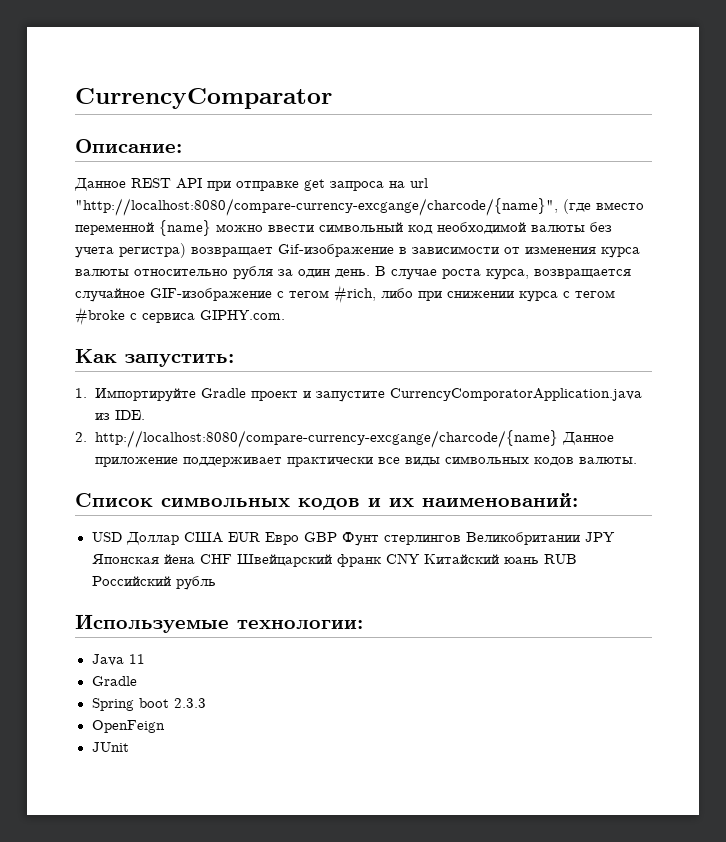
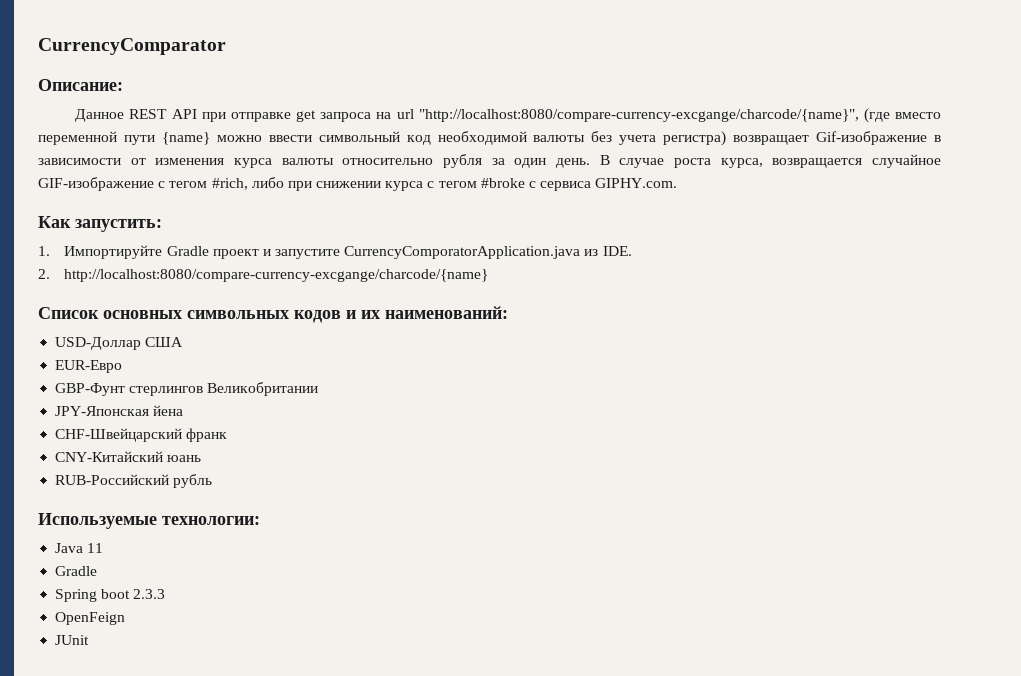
(154, 228) none -> [123,135,155,145] пути
[562,432,615,445] [95,456,638,467] Данное приложение поддерживает практически все виды символьных кодов валюты. -> (489, 275) none
(153, 500) none -> [103,310,182,319] основных
[91,532,179,545] USD Доллар -> [55,337,142,350] USD-Доллар
[227,532,379,546] EUR Евро GBP Фунт -> [55,360,123,373] [55,383,126,396] // EUR-Евро // GBP-Фунт
[584,532,615,542] [91,554,159,564] JPY Японская -> [55,406,150,416] // JPY-Японская
[199,554,332,567] CHF Швейцарский -> [55,428,183,442] // CHF-Швейцарский
[385,553,499,564] CNY Китайский -> [55,451,164,462] // CNY-Китайский
[543,554,577,564] [91,576,171,586] RUB Российский -> [55,474,170,485] // RUB-Российский

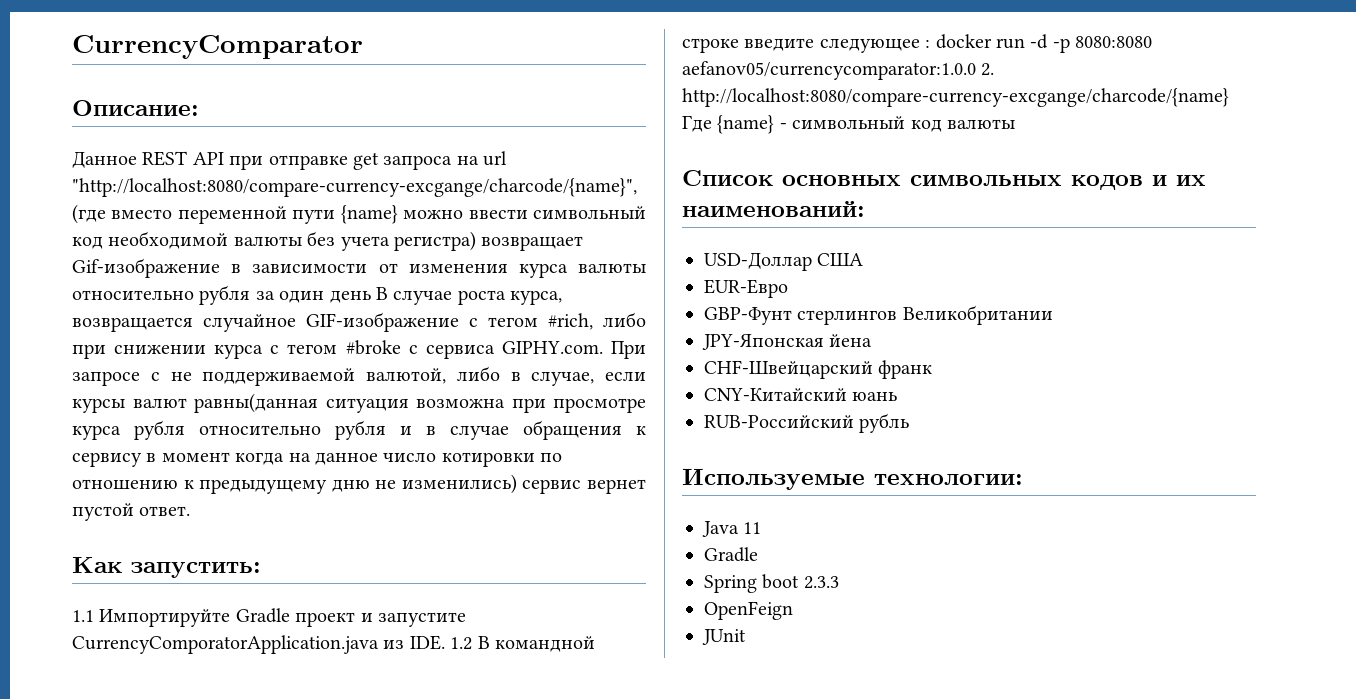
[556,158,590,168] день. -> [329,290,371,303] день
(678, 183) none -> [610,341,646,359] [72,366,646,386] [72,393,646,413] [72,420,646,440] [72,452,563,467] [72,474,646,494] [72,503,191,521] При запросе с не поддерживаемой валютой, либо в случае, если курсы валют равны(данная ситуация возможна при просмотре курса рубля относительно рубля и в случае обращения к сервису в момент когда на данное число котировки по отношению к предыдущему дню не изменились) сервис вернет пустой ответ.
[38,246,50,256] 1. -> [72,610,94,622] 1.1
[38,269,489,282] // 2. http://localhost:8080/compare-currency-excgange/charcode/{name} -> [450,636,595,652] [682,34,1153,53] [682,61,995,80] [682,88,1229,107] [682,115,1015,134] 1.2 В командной строке введите следующее : docker run -d -p 8080:8080 aefanov05/currencycomparator:1.0.0 2. http://localhost:8080/compare-currency-excgange/charcode/{name} Где {name} - символьный код валюты

